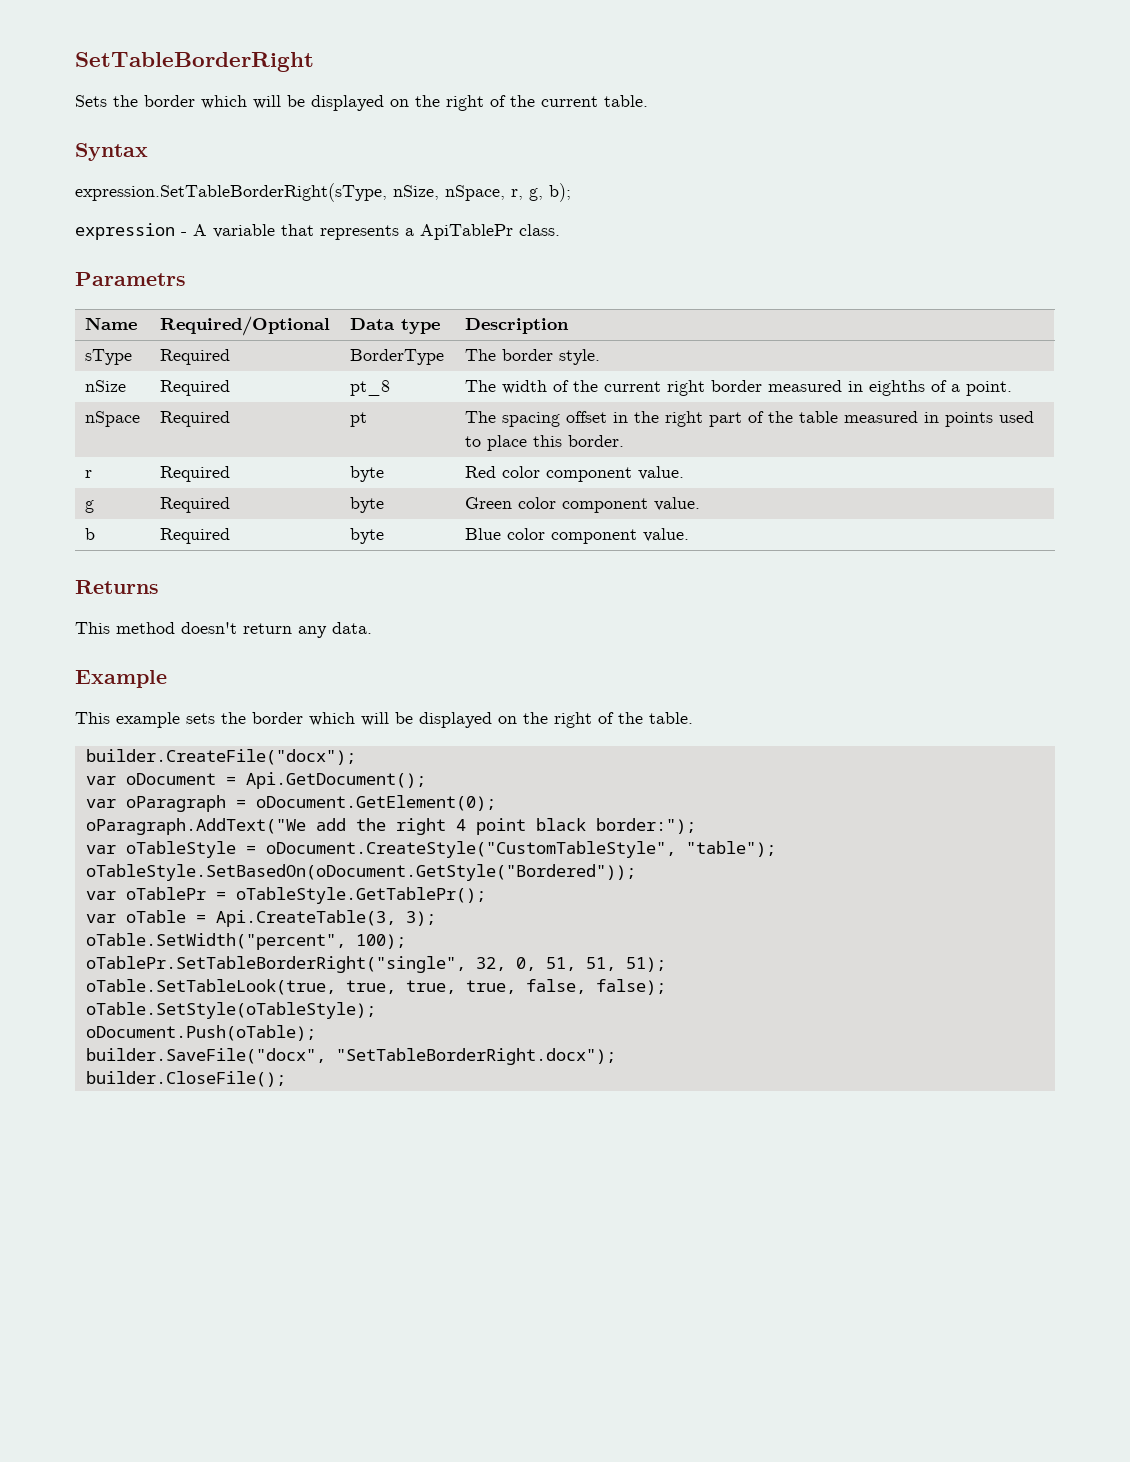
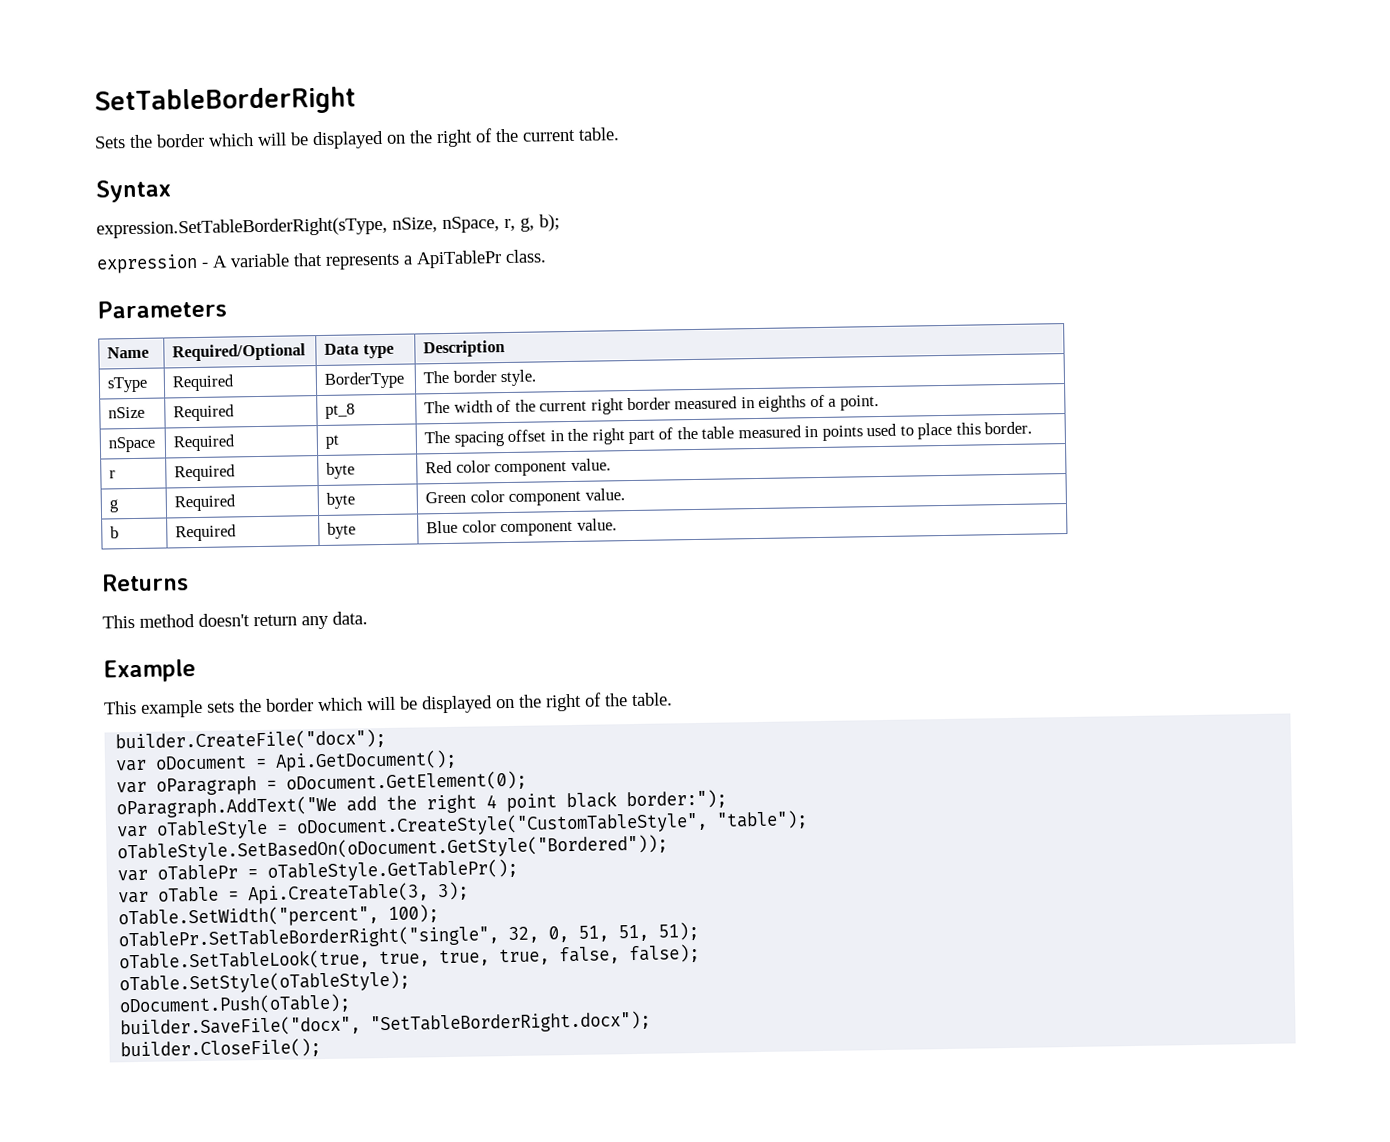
[75,272,186,286] Parametrs -> [97,299,227,319] Parameters

